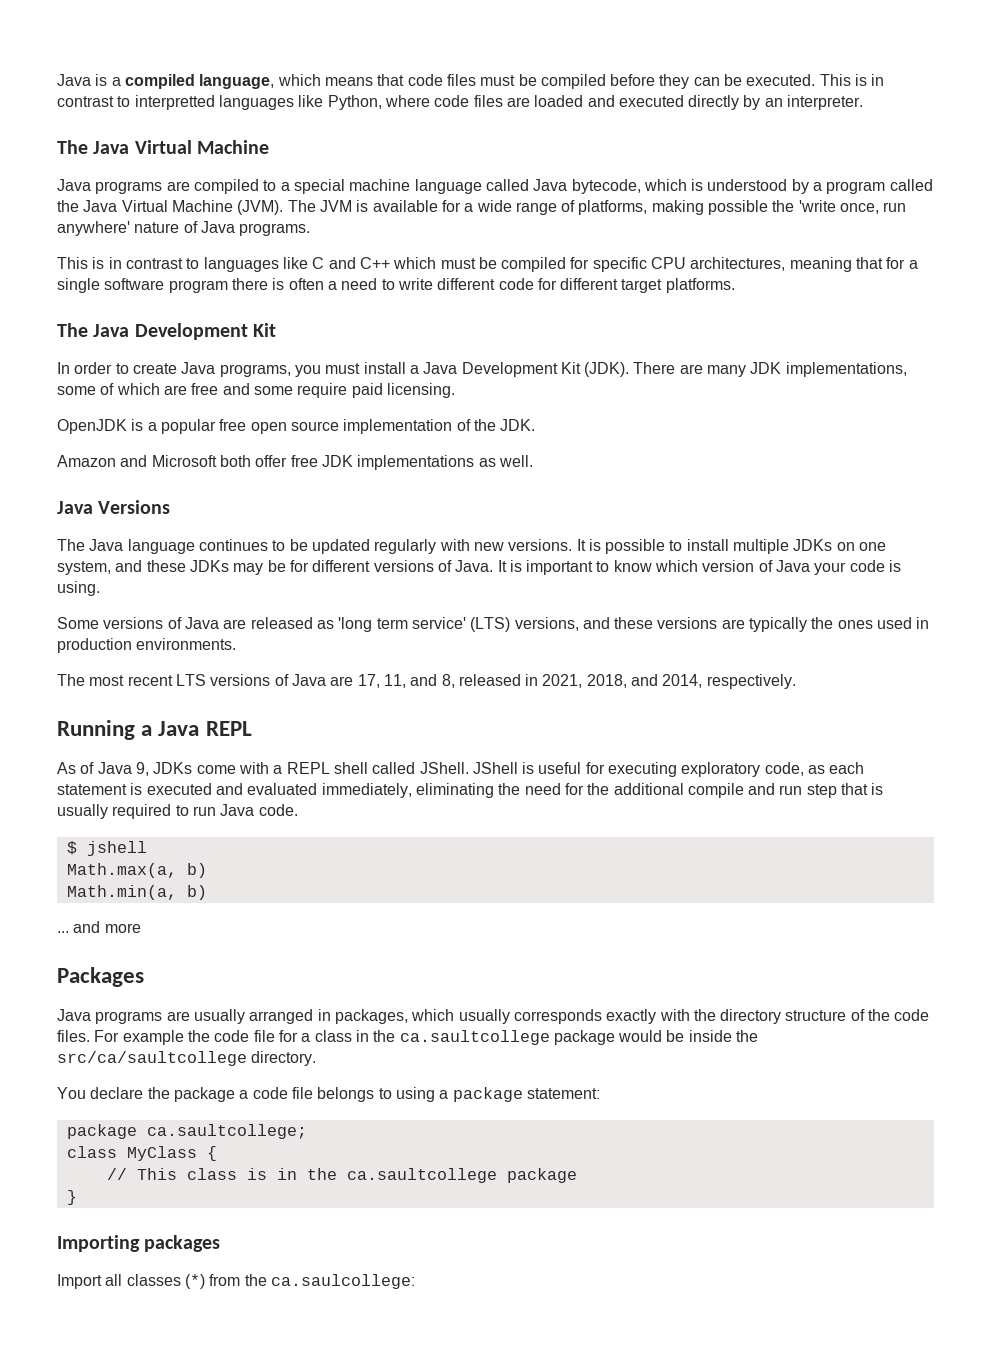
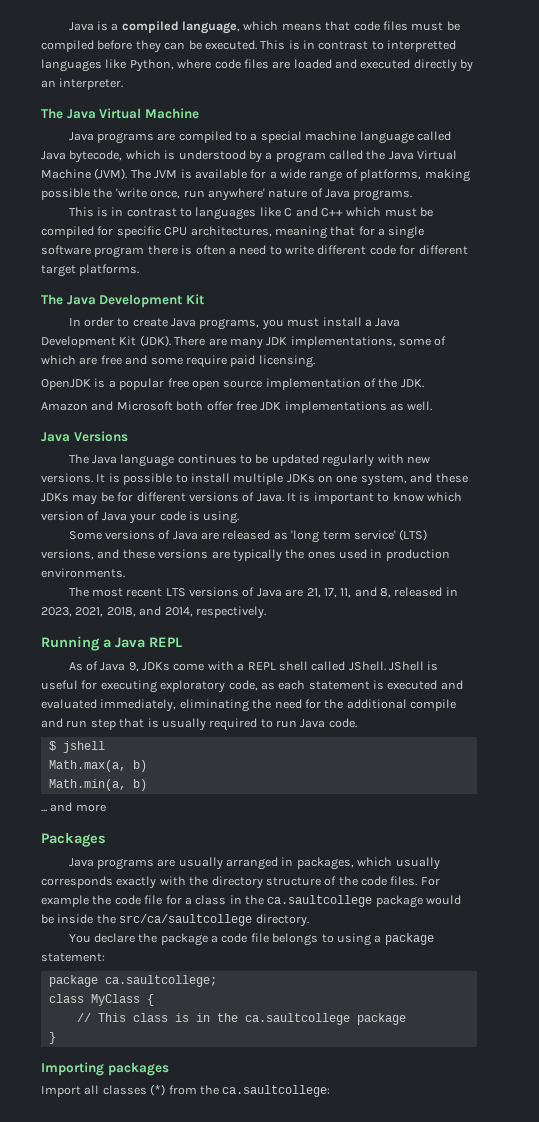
(354, 681) none -> [306,588,321,598] 21,
(539, 680) none -> [41,607,72,617] 2023,
[270,1274,415,1289] ca.saulcollege: -> [222,1085,331,1097] ca.saultcollege:

